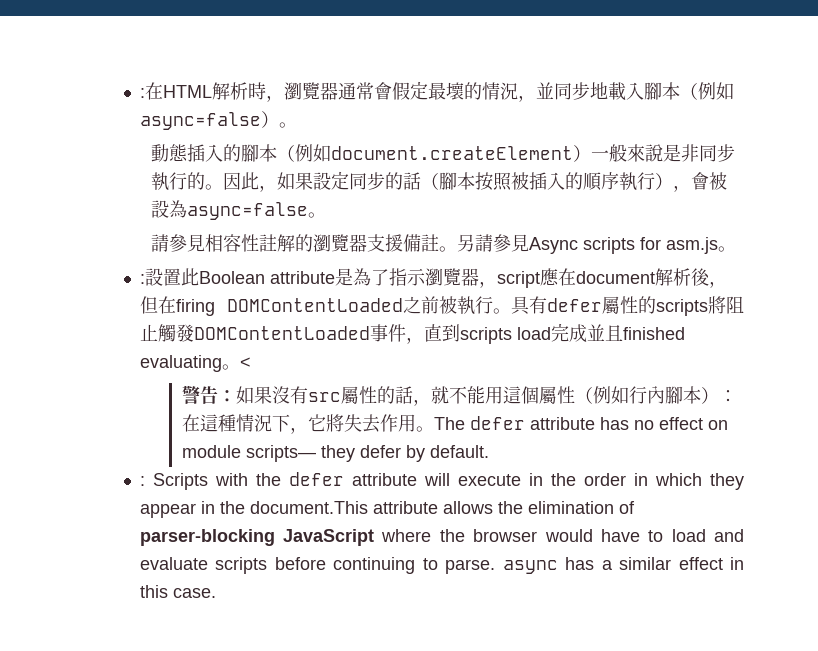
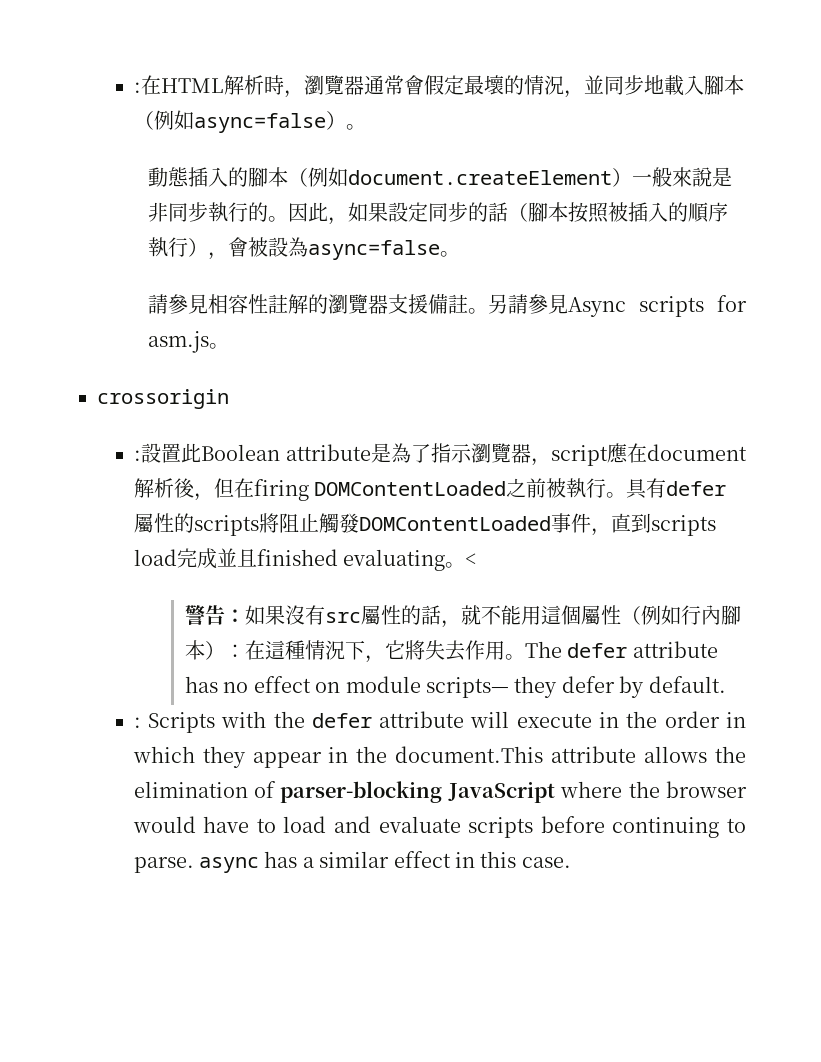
(736, 249) none -> [97,389,229,409] // crossorigin

